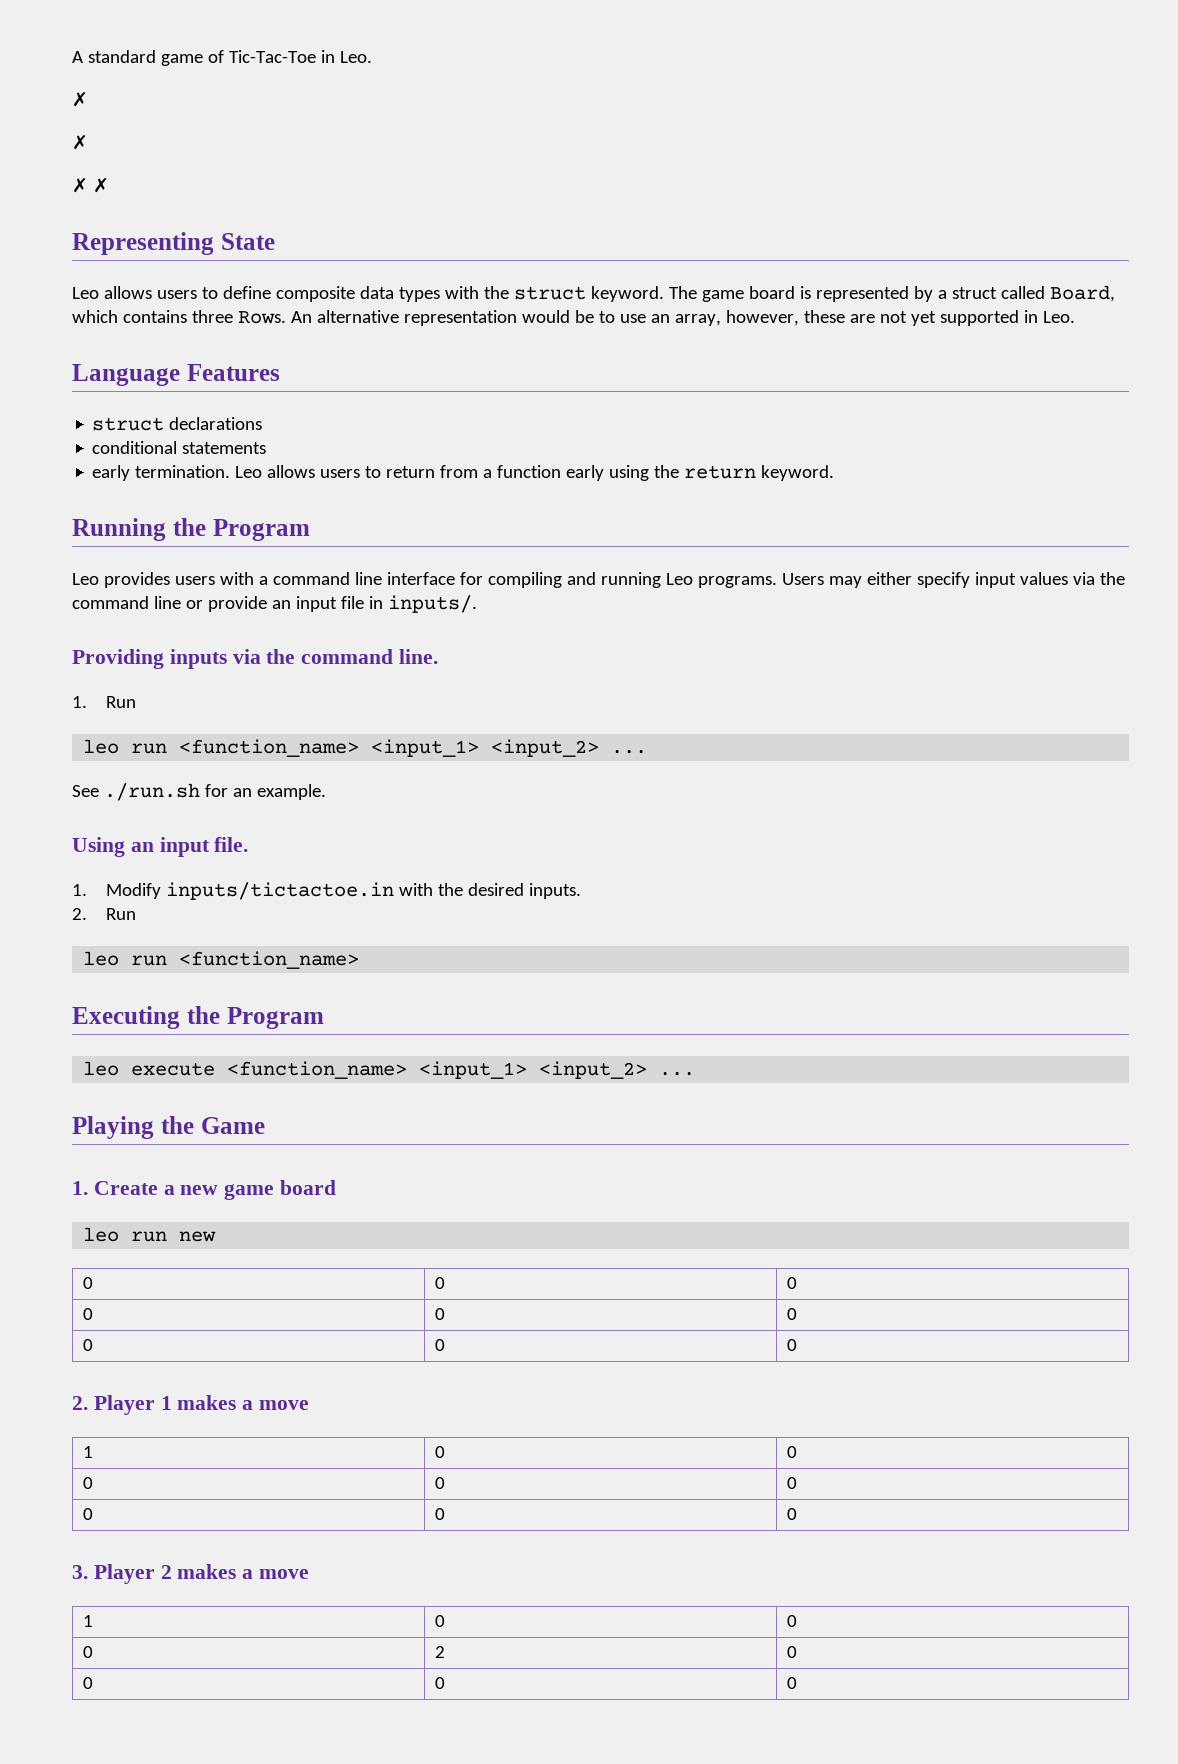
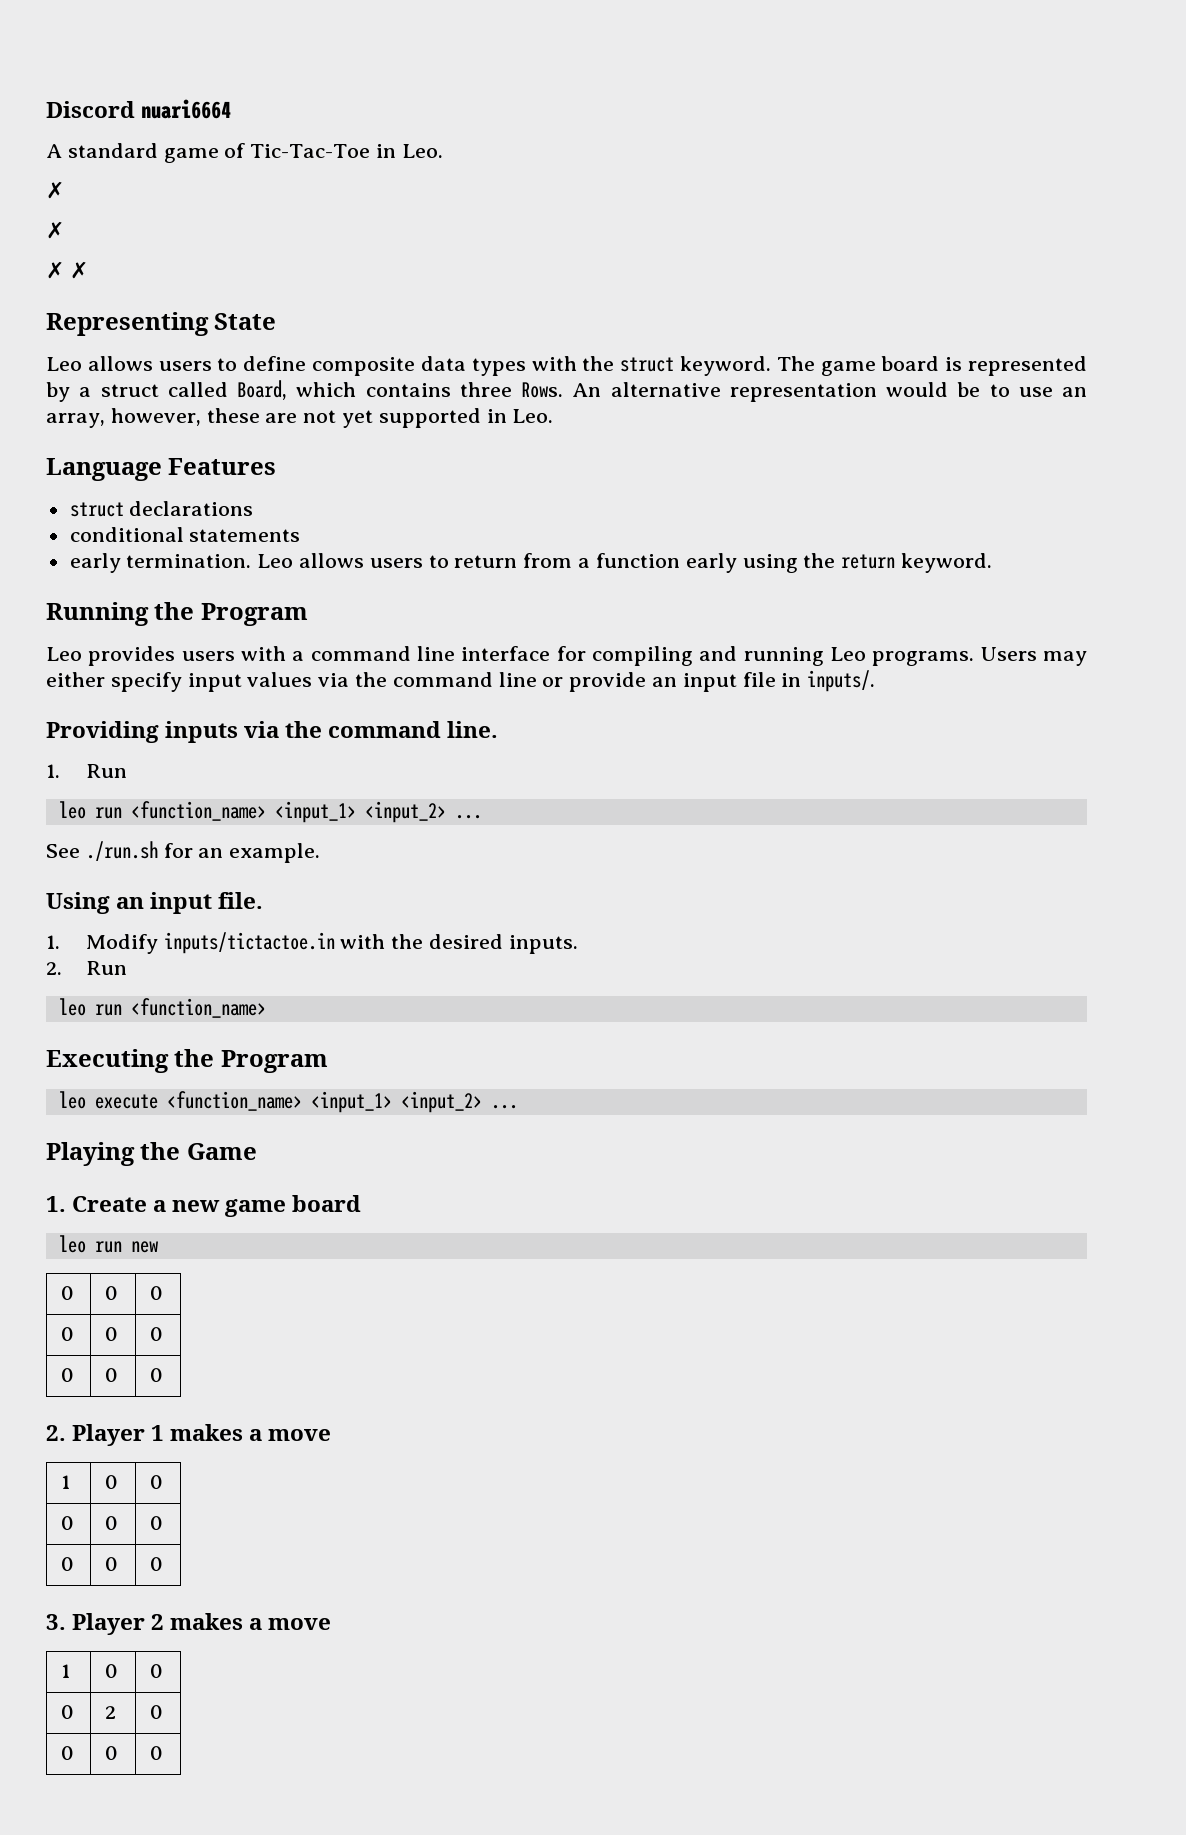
(72, 57) none -> [46,99,232,119] Discord nuari6664 //

